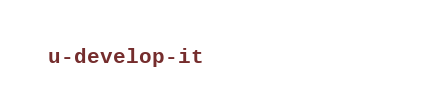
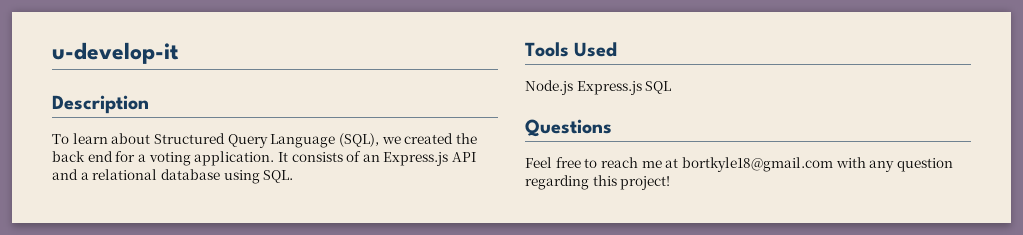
(204, 57) none -> [52,95,149,114] [52,133,477,148] [52,151,477,166] [52,169,294,184] [525,42,618,57] [525,80,672,95] [525,119,612,137] [525,157,953,172] [525,175,671,190] // Description // To learn about Structured Query Language (SQL), we created the back end for a voting application. It consists of an Express.js API and a relational database using SQL. // Tools Used // Node.js Express.js SQL // Questions // Feel free to reach me at bortkyle18@gmail.com with any question regarding this project!

